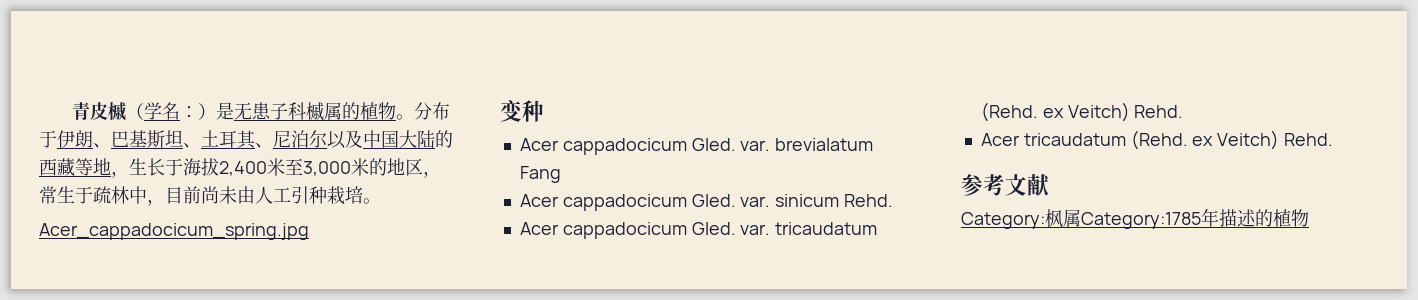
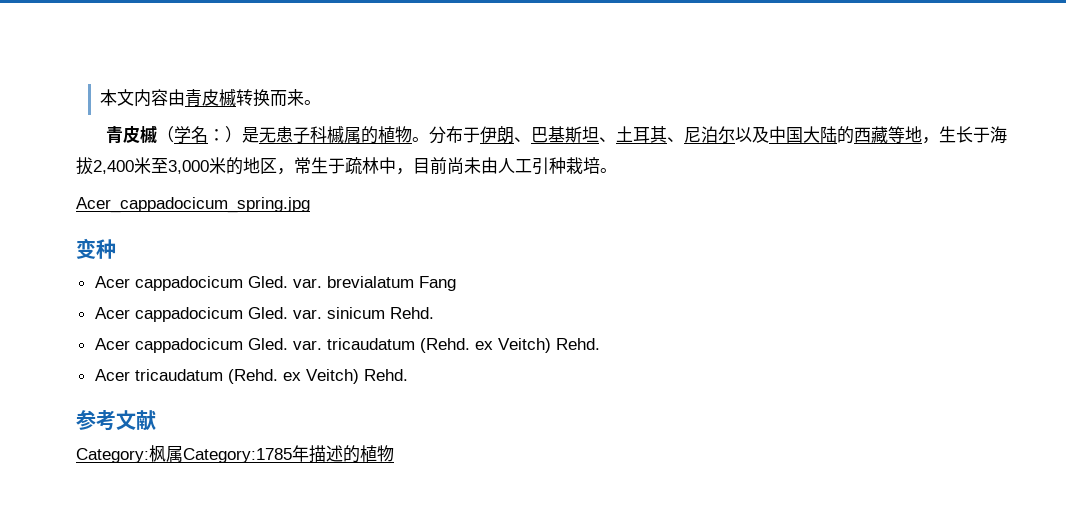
(72, 111) none -> [99,89,321,107] 本文内容由青皮槭转换而来。 //

